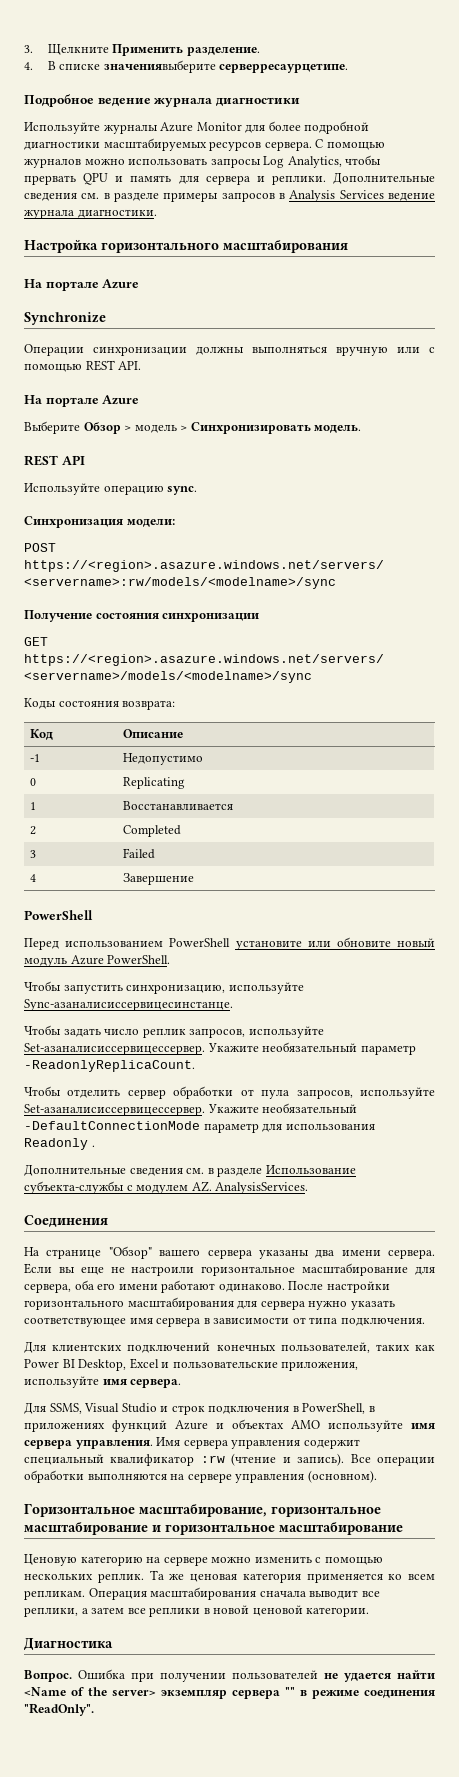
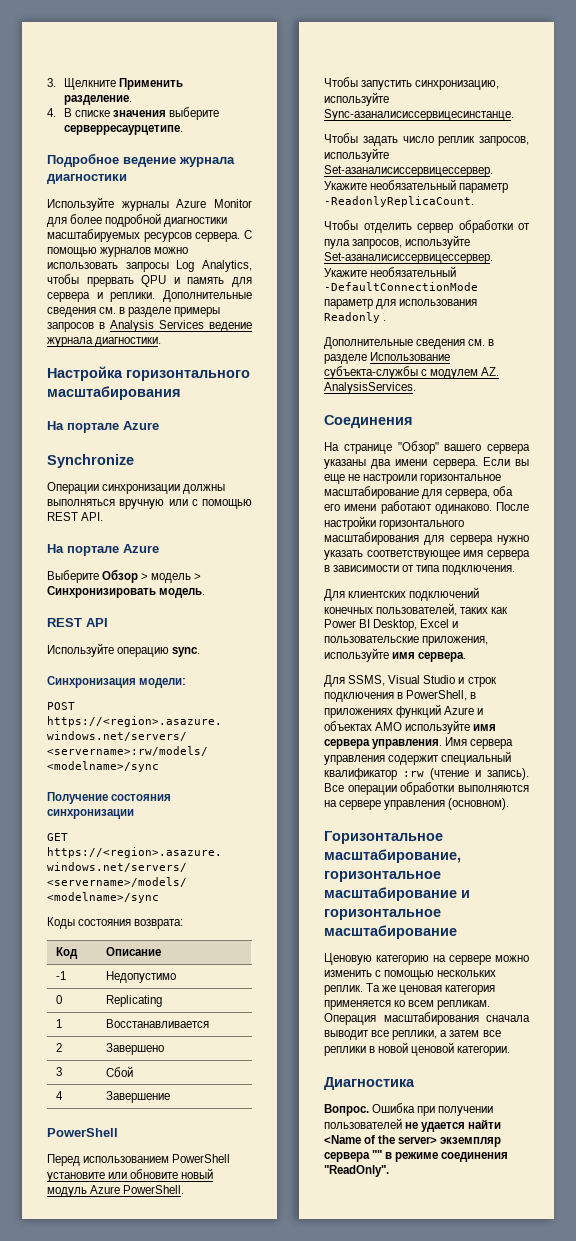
[103,60,216,73] значениявыберите -> [112,107,219,120] значения выберите
[123,825,182,837] Completed -> [106,1043,165,1055] Завершено
[123,848,156,859] Failed -> [106,1066,134,1077] Сбой

